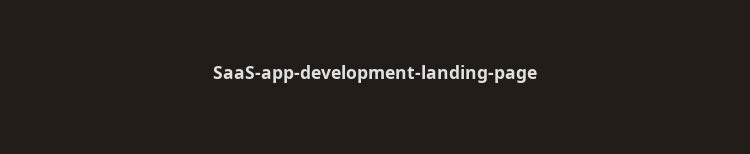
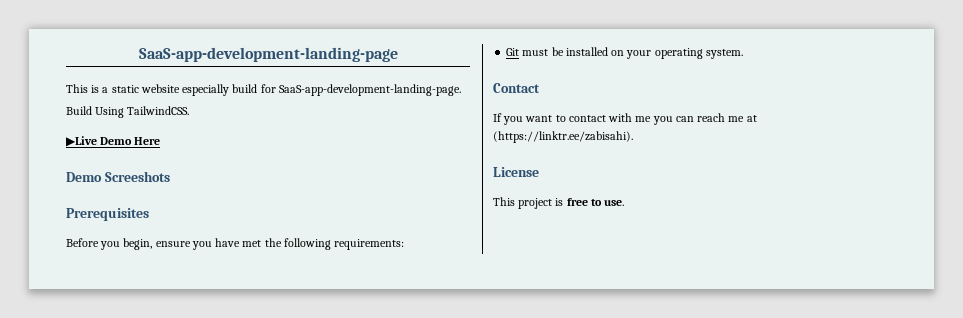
(537, 74) none -> [66,84,461,96] [66,106,190,118] [66,136,161,147] [66,171,170,182] [66,208,149,221] [66,238,405,250] [506,47,743,59] [493,83,540,93] [493,113,757,125] [493,131,633,143] [493,167,539,177] [493,197,625,209] // This is a static website especially build for SaaS-app-development-landing-page. // Build Using TailwindCSS. // ▶Live Demo Here // Demo Screeshots // Prerequisites // Before you begin, ensure you have met the following requirements: // Git must be installed on your operating system. // Contact // If you want to contact with me you can reach me at (https://linktr.ee/zabisahi). // License // This project is free to use.

